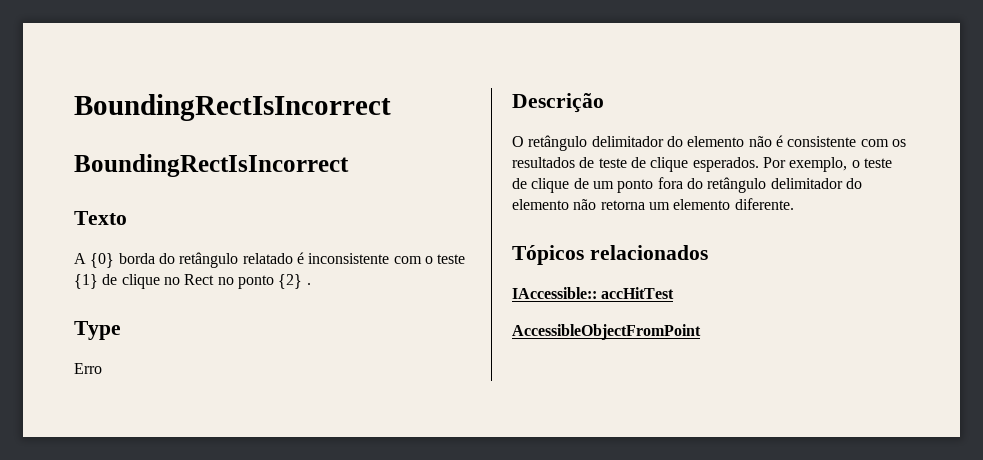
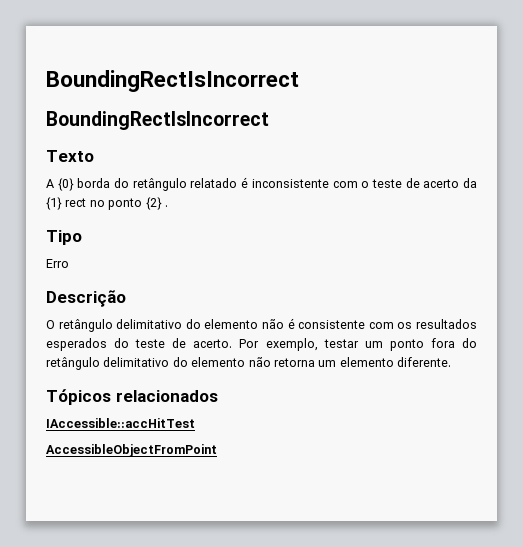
[74,274,215,289] {1} de clique no Rect -> [405,178,477,188] [46,197,87,210] de acerto da {1} rect
[74,321,121,340] Type -> [46,230,82,245] Tipo
[591,136,664,147] delimitador -> [116,319,183,329] delimitativo
[579,157,892,172] [512,178,589,193] de teste de clique esperados. Por exemplo, o teste de clique de -> [46,338,359,351] esperados do teste de acerto. Por exemplo, testar
[770,178,843,189] delimitador -> [103,357,170,367] delimitativo
[512,287,675,299] IAccessible:: accHitTest -> [46,418,195,428] IAccessible::accHitTest

